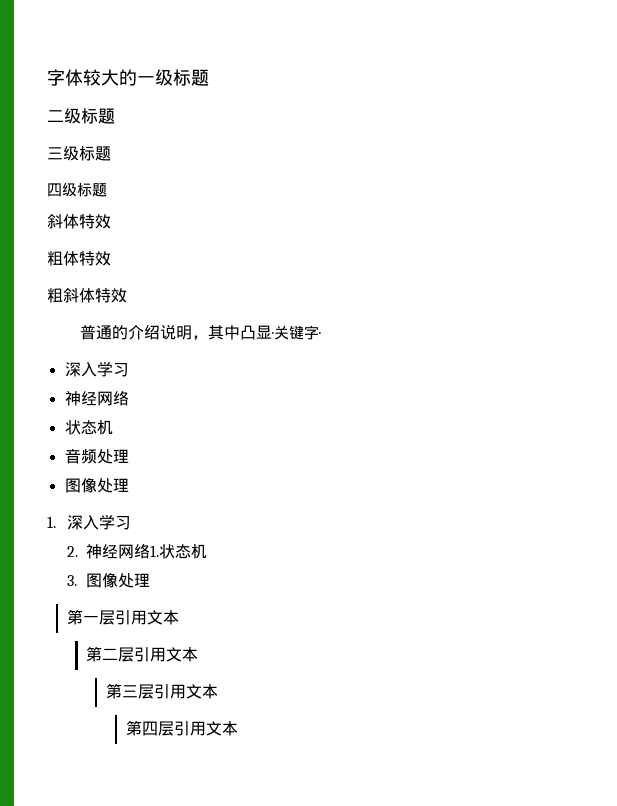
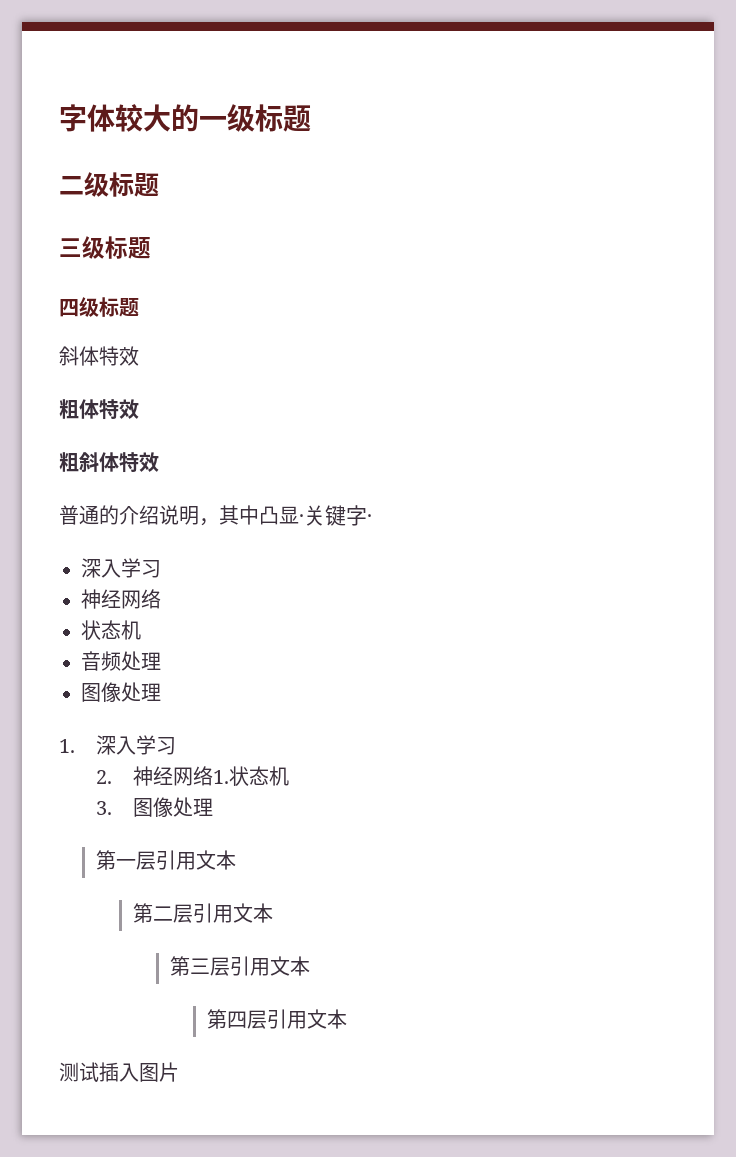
(238, 728) none -> [59,1062,179,1082] // 测试插入图片

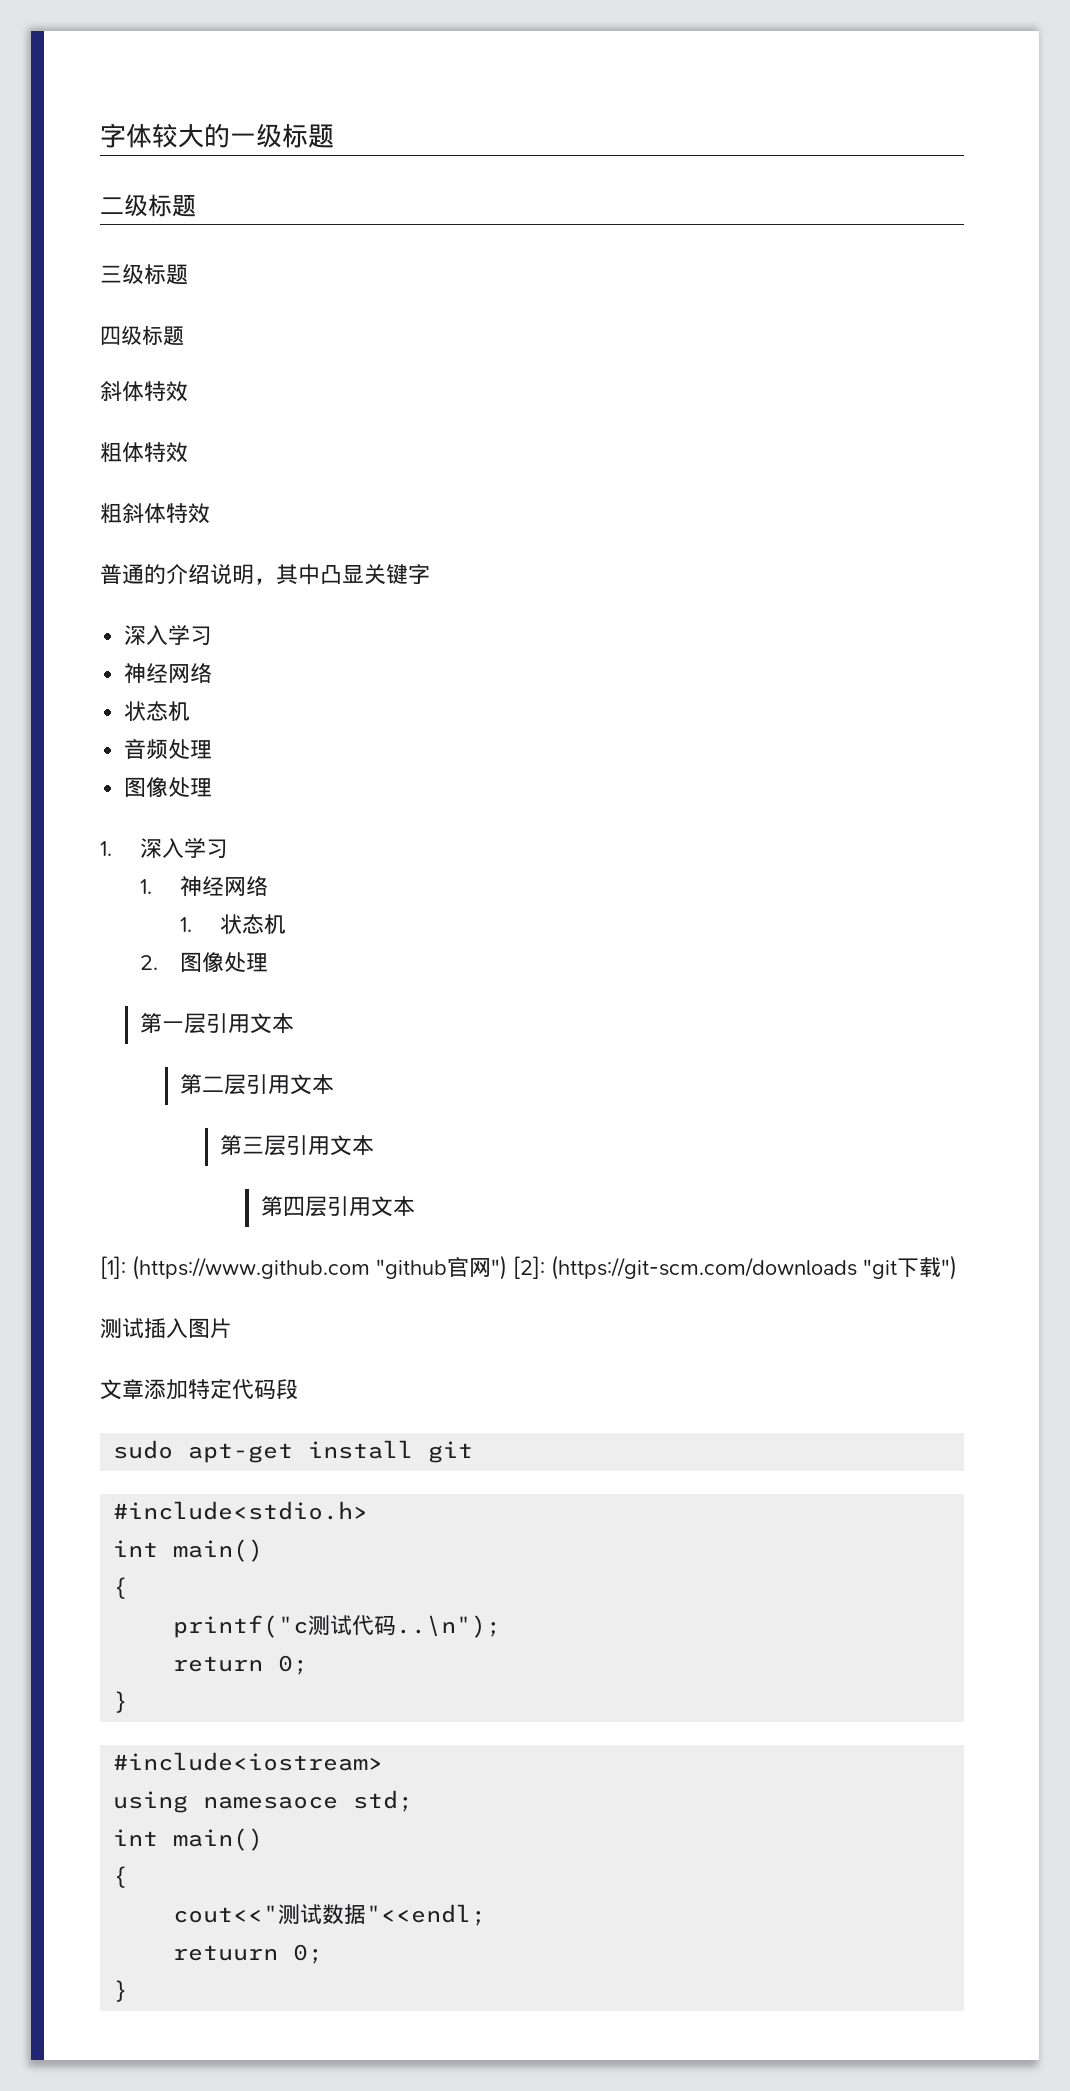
[299,514,304,523] · -> (364, 573) none
[367,514,372,523] · -> (430, 574) none
[95,766,213,786] 2.神经网络 -> [140,876,269,897] 1.神经网络 //
[95,801,112,815] 3. -> [140,955,159,970] 2.
[59,1062,179,1082] 测试插入图片 -> [100,1255,957,1280] [100,1318,232,1339] [100,1379,298,1400] [113,1440,474,1463] [113,1501,369,1520] [113,1539,264,1562] [113,1577,129,1599] [173,1615,502,1638] [173,1655,309,1675] [113,1691,129,1713] [113,1752,384,1771] [113,1790,414,1813] [113,1828,264,1851] [113,1866,129,1888] [173,1904,487,1926] [173,1944,324,1964] [113,1980,129,2002] [1]: (https://www.github.com "github官网") [2]: (https://git-scm.com/downloads "git下载") // 测试插入图片 // 文章添加特定代码段 // sudo apt-get install git // #include<stdio.h> // int main() // { // printf("c测试代码..\n"); // return 0; // } // #include<iostream> // using namesaoce std; // int main() // { // cout<<"测试数据"<<endl; // retuurn 0; // }

